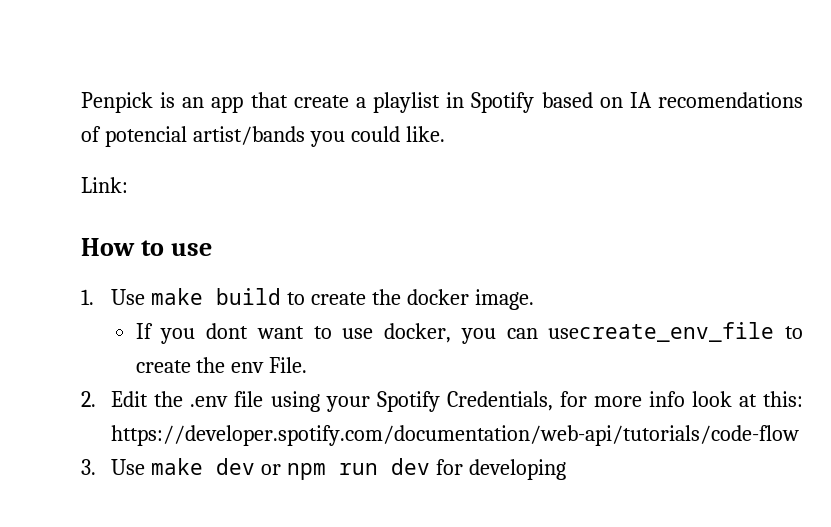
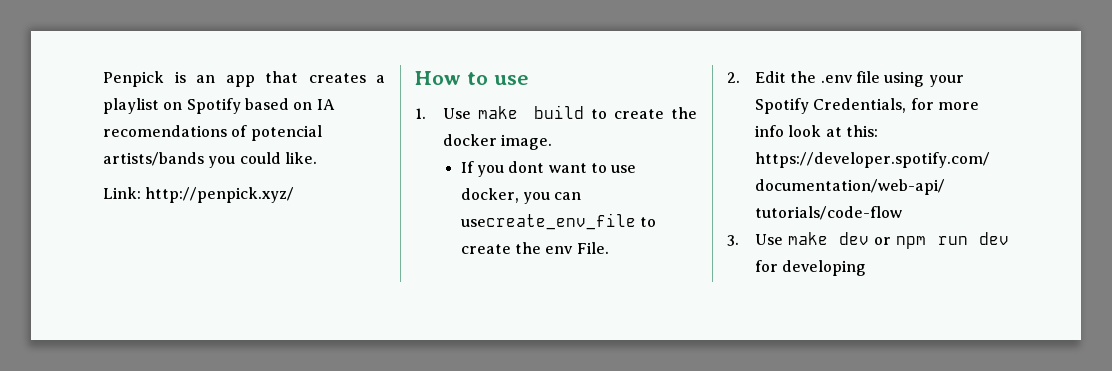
[293,95,349,108] create -> [308,73,366,83] creates
[446,92,465,108] in -> [163,102,183,110] on
[192,126,305,145] artist/bands -> [103,152,204,166] artists/bands
(128, 185) none -> [145,187,295,203] http://penpick.xyz/

